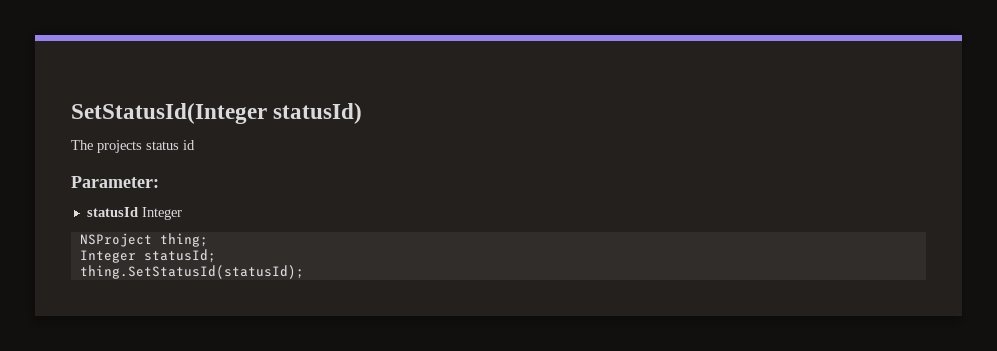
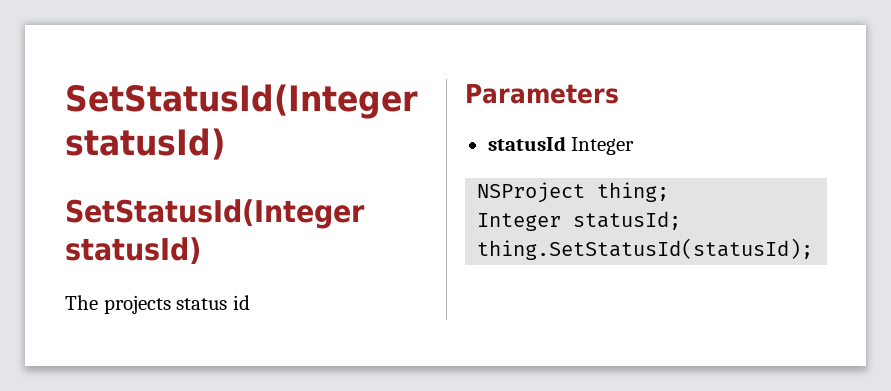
[71,103,363,124] SetStatusId(Integer statusId) -> [65,84,418,119] [65,128,225,160] [65,199,365,229] [65,237,201,264] SetStatusId(Integer statusId) // SetStatusId(Integer statusId)
[71,176,159,188] Parameter: -> [465,84,619,104] Parameters

